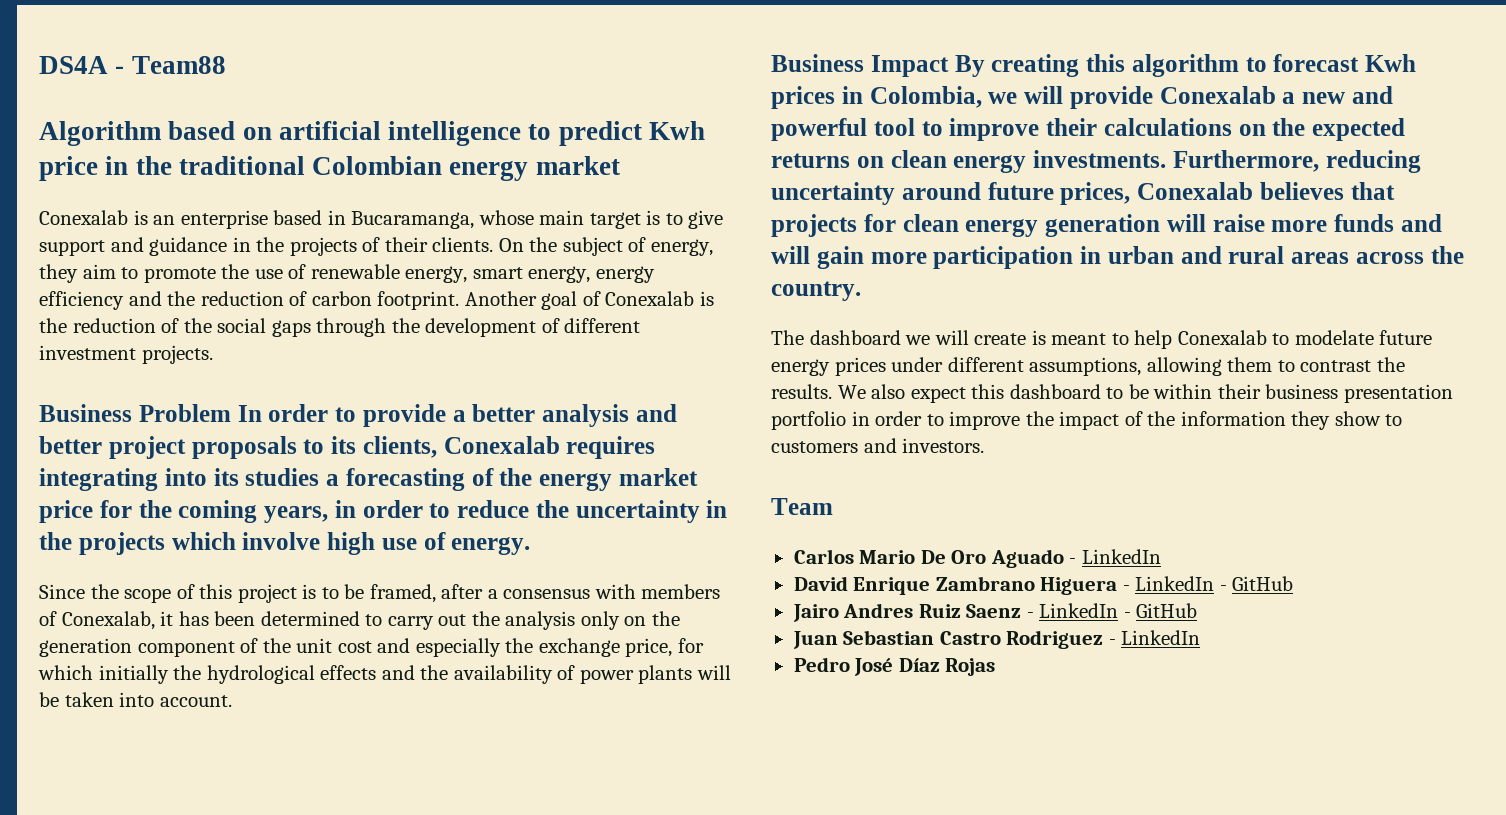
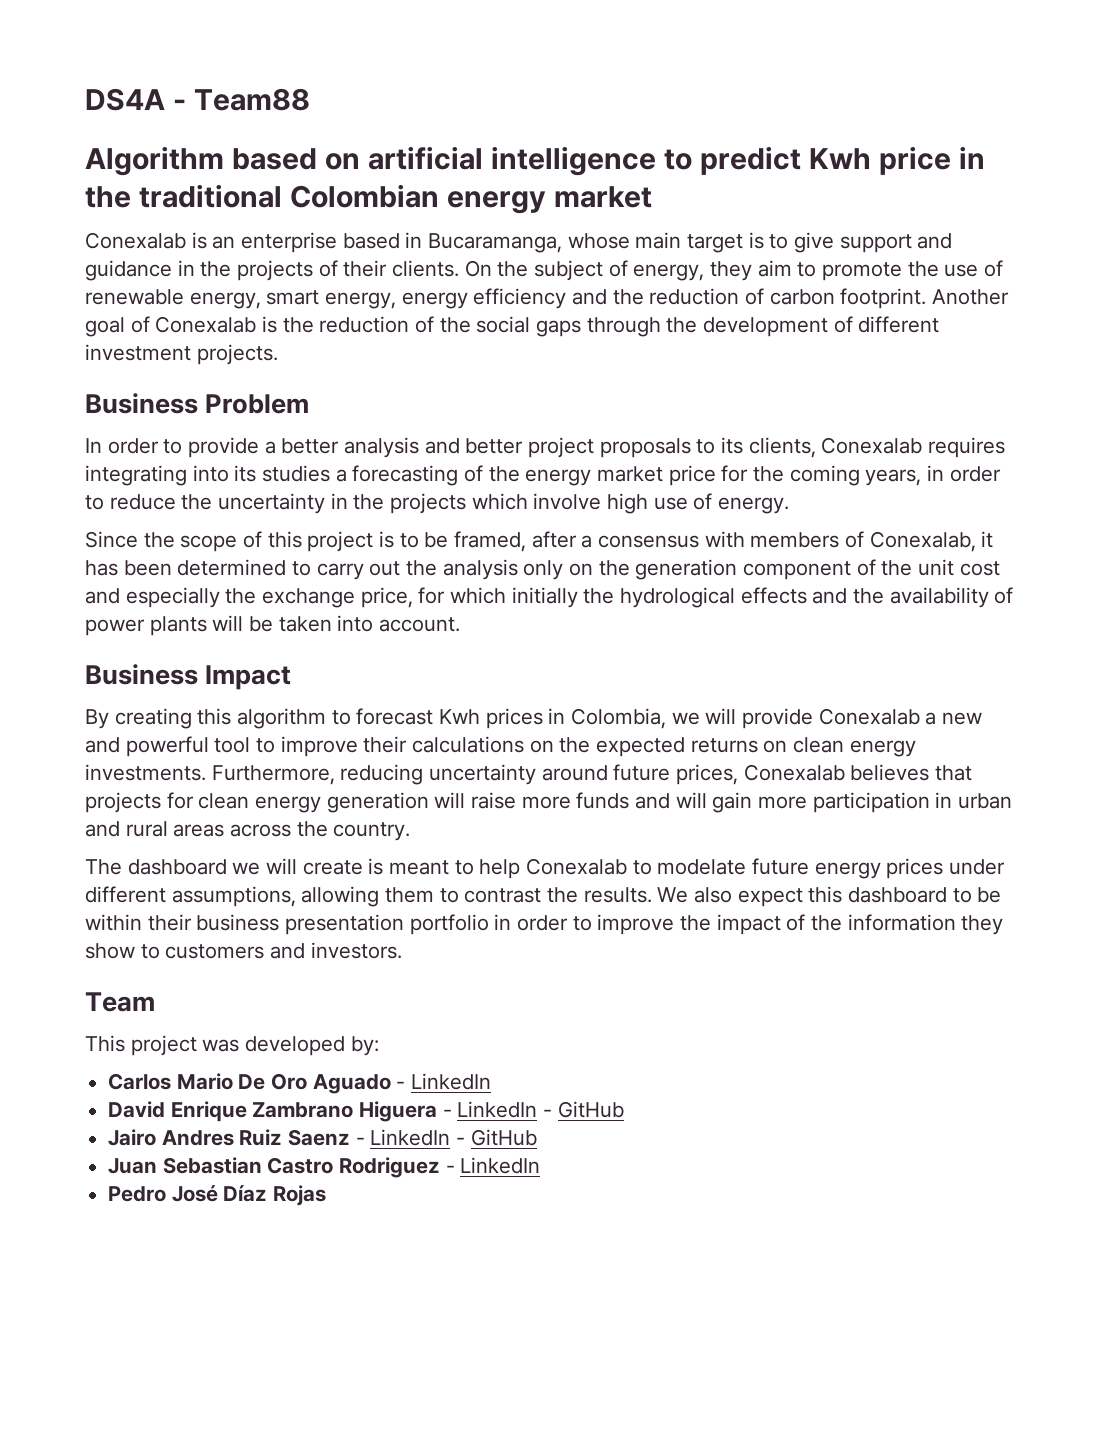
(231, 413) none -> (310, 404) //
(949, 66) none -> (292, 677) //
(833, 506) none -> [85,1035,379,1056] // This project was developed by:

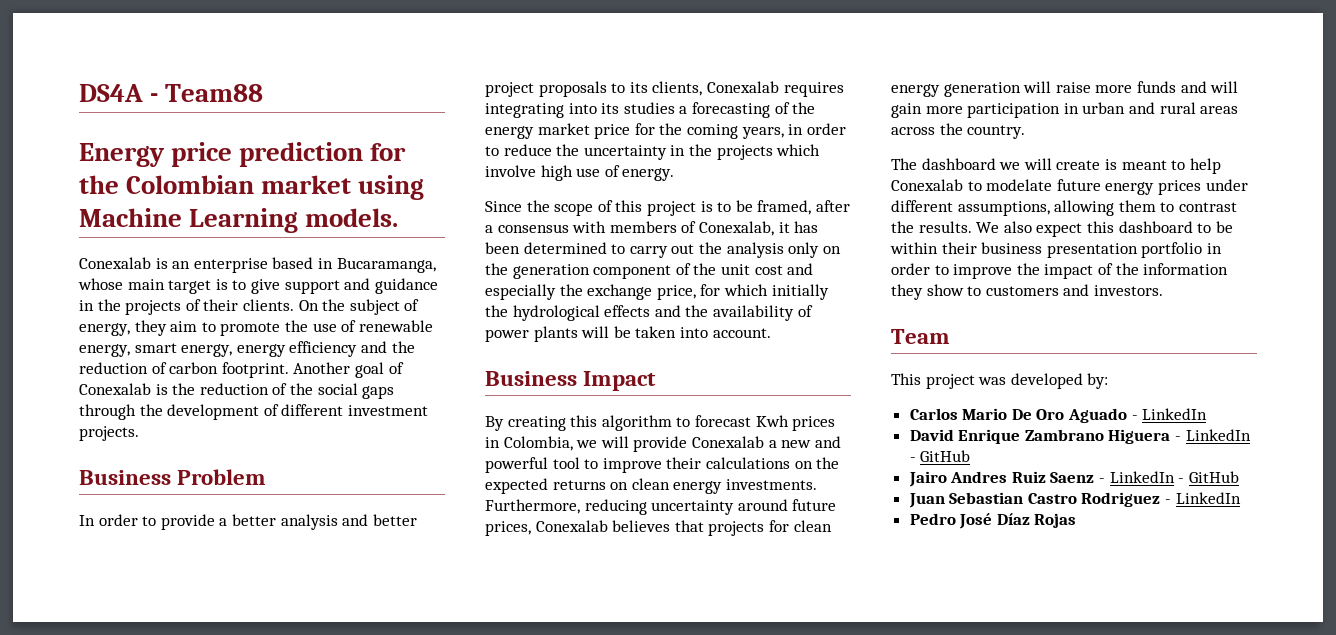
[85,146,985,176] [85,184,652,214] Algorithm based on artificial intelligence to predict Kwh price in the traditional Colombian energy market -> [79,142,407,167] [79,175,425,200] [79,208,399,233] Energy price prediction for the Colombian market using Machine Learning models.

